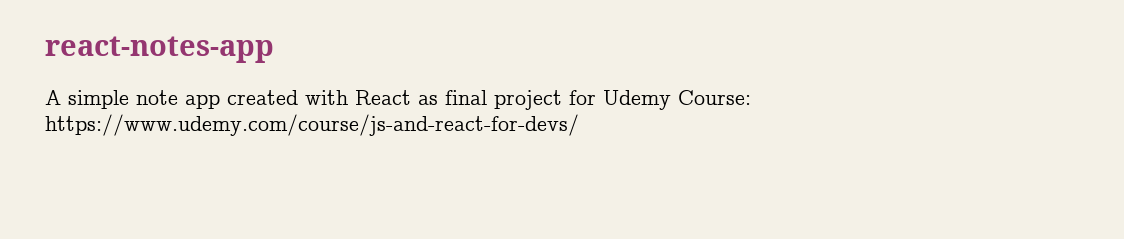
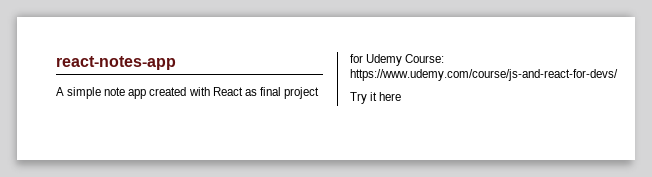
(579, 125) none -> [350,92,402,104] // Try it here

